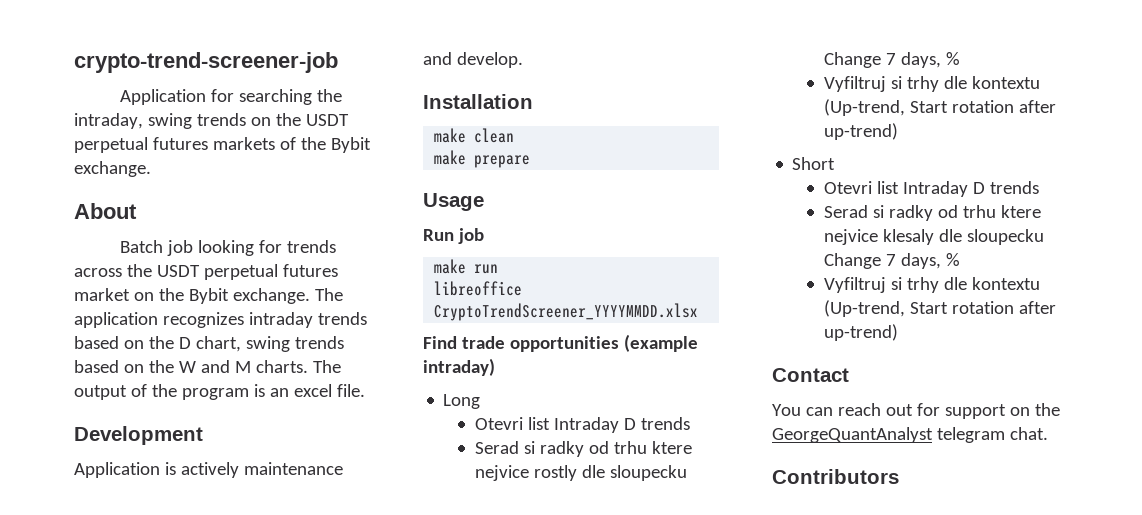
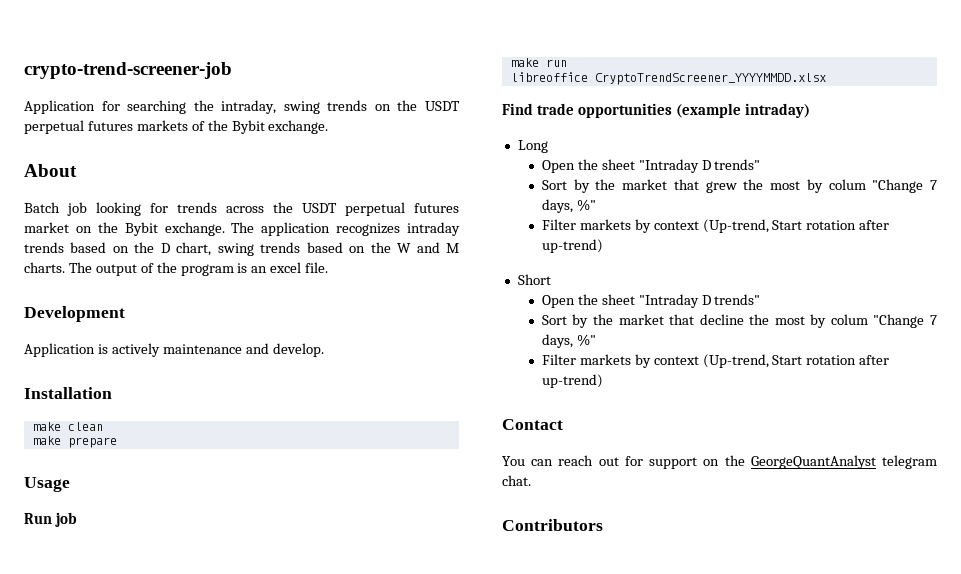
[475,417,691,433] [475,441,693,457] [475,465,688,481] [824,52,961,68] [824,76,1041,92] Otevri list Intraday D trends // Serad si radky od trhu ktere nejvice rostly dle sloupecku Change 7 days, % // Vyfiltruj si trhy dle kontextu -> [541,159,761,173] [541,179,937,193] [541,199,596,213] [541,219,699,233] Open the sheet "Intraday D trends" // Sort by the market that grew the most by colum "Change 7 days, %" // Filter markets by context
[824,181,1040,197] [824,205,1042,221] [824,229,1045,245] [824,253,961,269] [824,277,1041,293] Otevri list Intraday D trends // Serad si radky od trhu ktere nejvice klesaly dle sloupecku Change 7 days, % // Vyfiltruj si trhy dle kontextu -> [541,294,761,308] [541,314,937,328] [541,334,596,348] [541,354,699,368] Open the sheet "Intraday D trends" // Sort by the market that decline the most by colum "Change 7 days, %" // Filter markets by context

